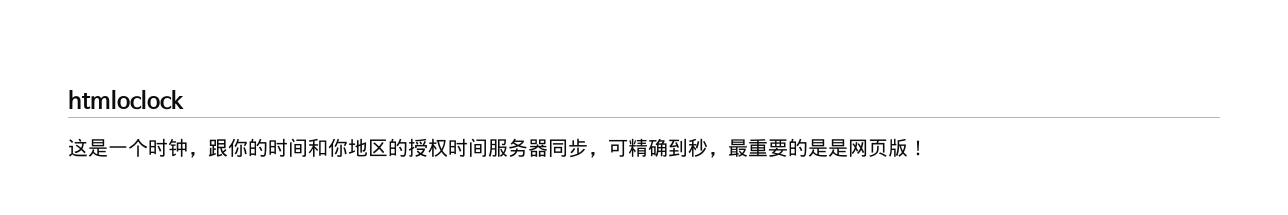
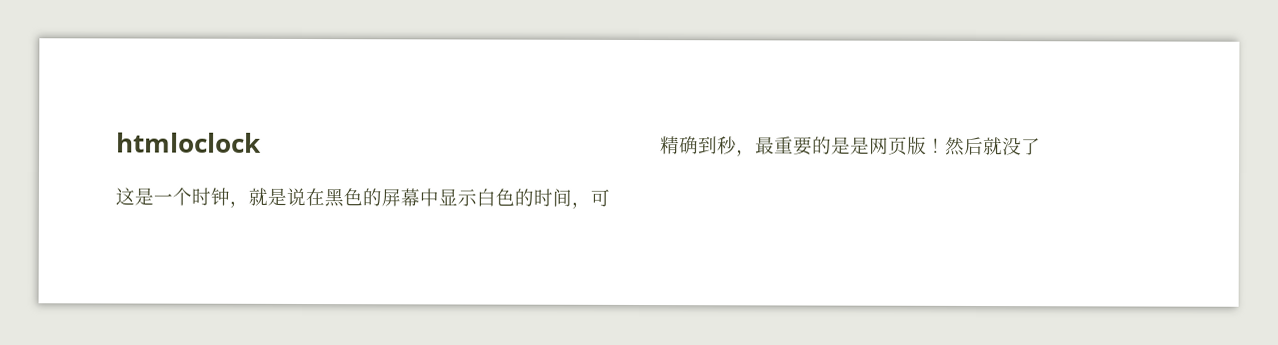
[208,138,588,158] 跟你的时间和你地区的授权时间服务器同步 -> [248,187,572,208] 就是说在黑色的屏幕中显示白色的时间
(928, 148) none -> [945,136,1041,156] 然后就没了

